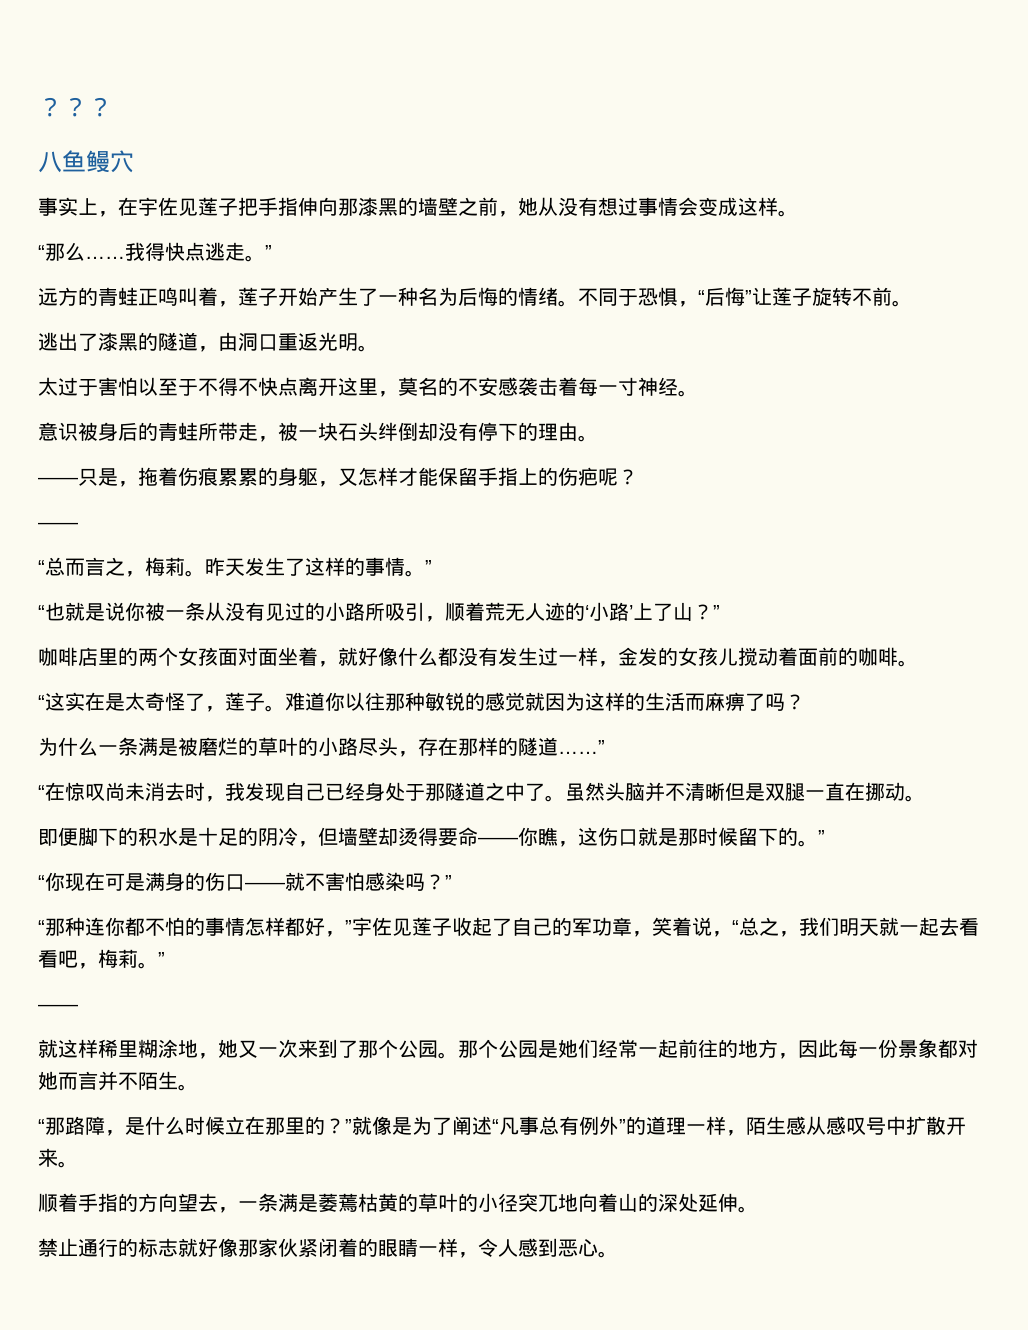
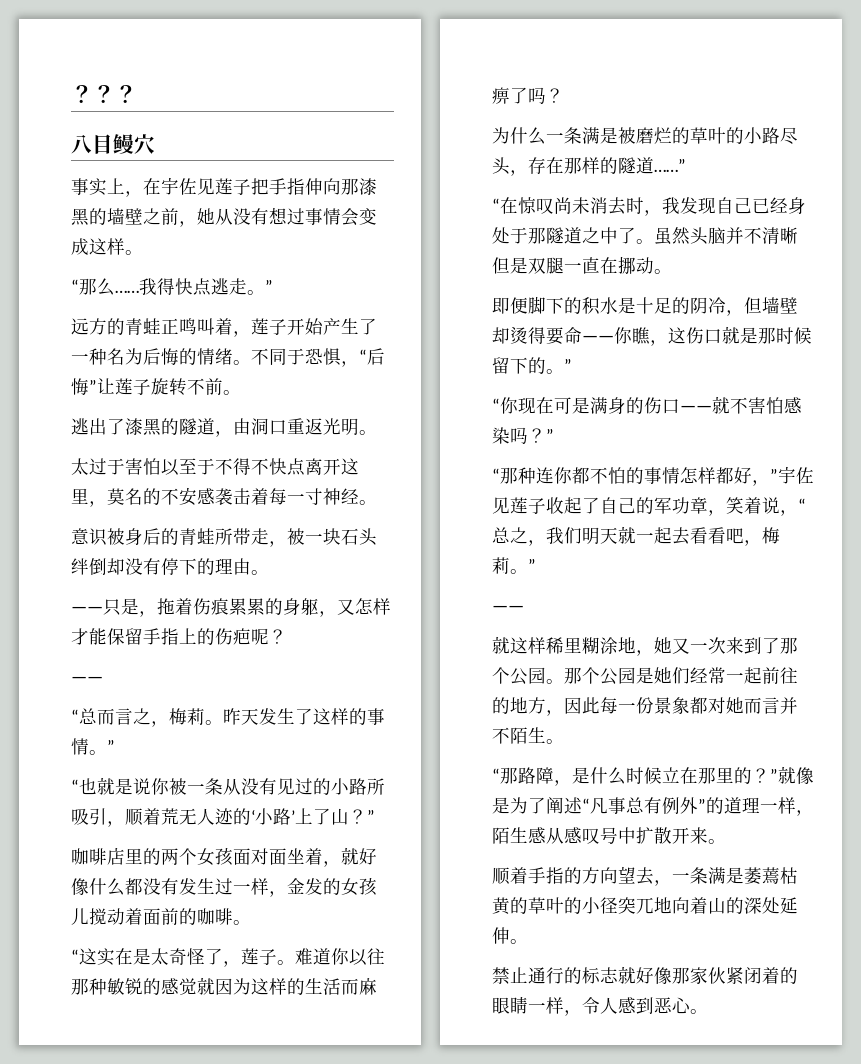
[62,150,86,172] 鱼 -> [92,134,113,154] 目

